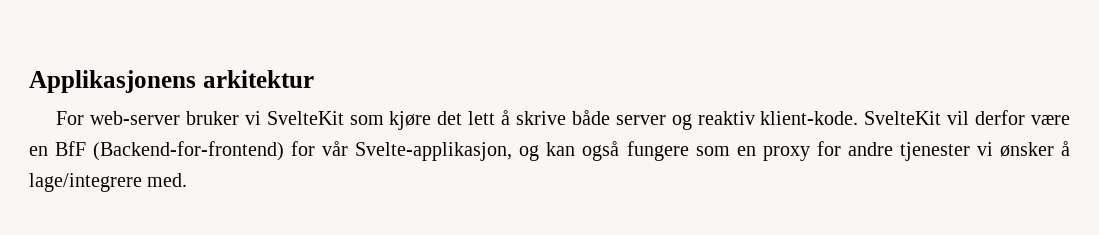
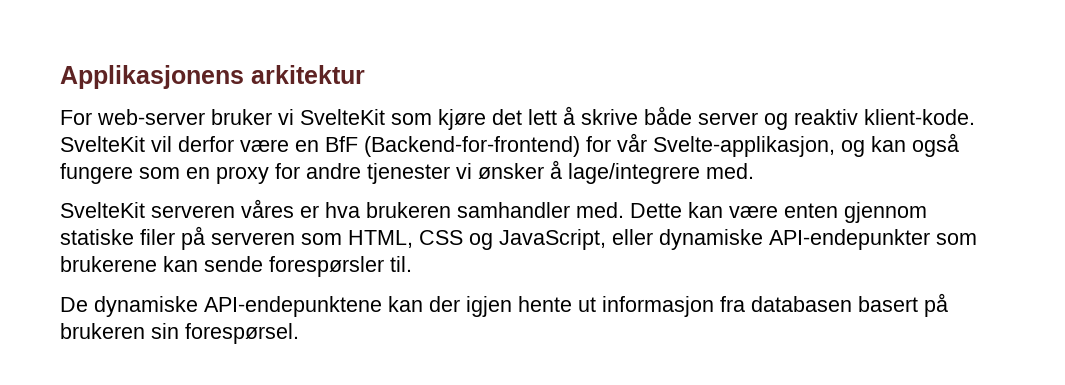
(188, 180) none -> [60,199,927,223] [60,226,977,250] [60,256,412,277] [60,293,948,317] [60,323,299,344] // SvelteKit serveren våres er hva brukeren samhandler med. Dette kan være enten gjennom statiske filer på serveren som HTML, CSS og JavaScript, eller dynamiske API-endepunkter som brukerene kan sende forespørsler til. // De dynamiske API-endepunktene kan der igjen hente ut informasjon fra databasen basert på brukeren sin forespørsel.

